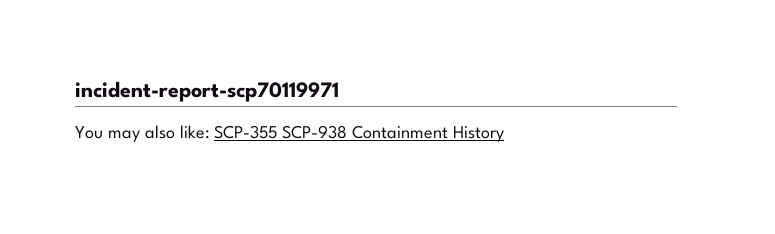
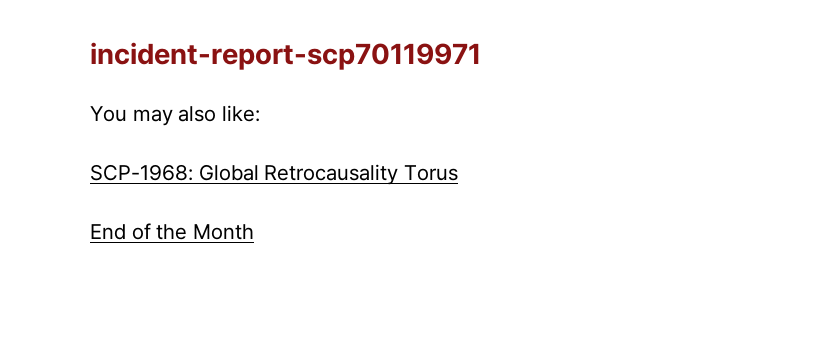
[214,125,505,142] SCP-355 SCP-938 Containment History -> [90,164,459,185] [90,223,255,240] // SCP-1968: Global Retrocausality Torus // End of the Month

